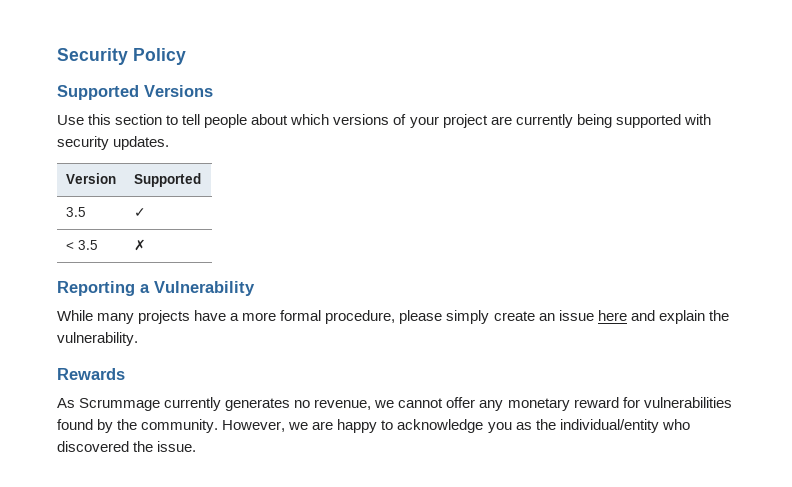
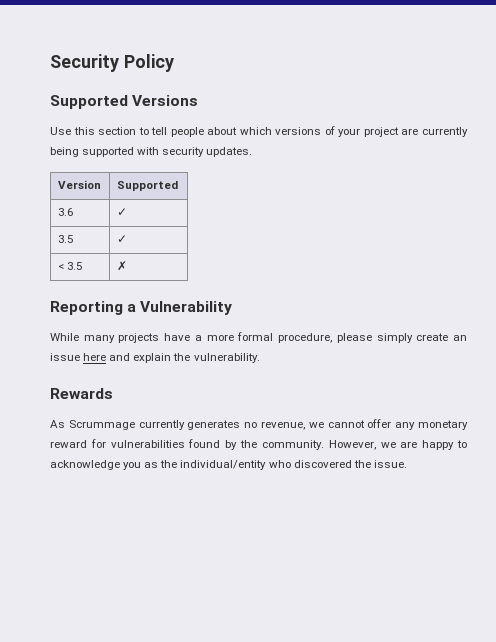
(201, 180) none -> [57,208,73,216] [116,208,127,216] // 3.6 | ✓

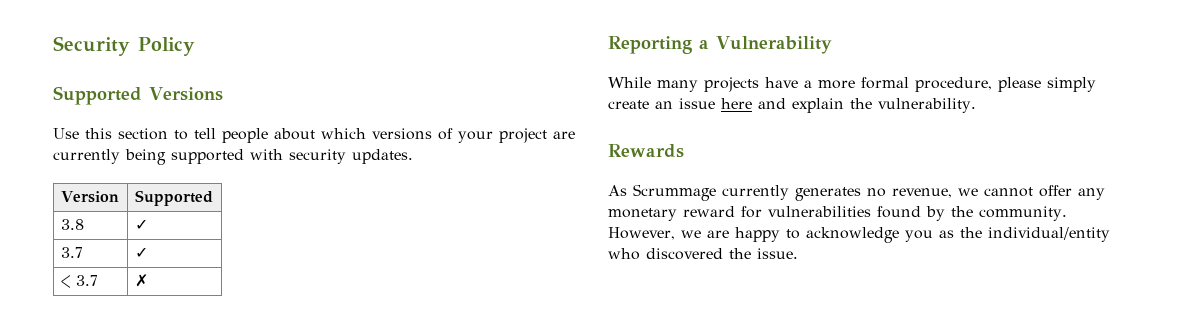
[57,208,73,216] [116,208,127,216] [57,235,73,243] 3.6 | ✓ // 3.5 -> [60,219,84,230] [134,219,148,230] [60,247,83,258] 3.8 | ✓ // 3.7
[67,262,83,270] 3.5 -> [75,275,98,286] 3.7

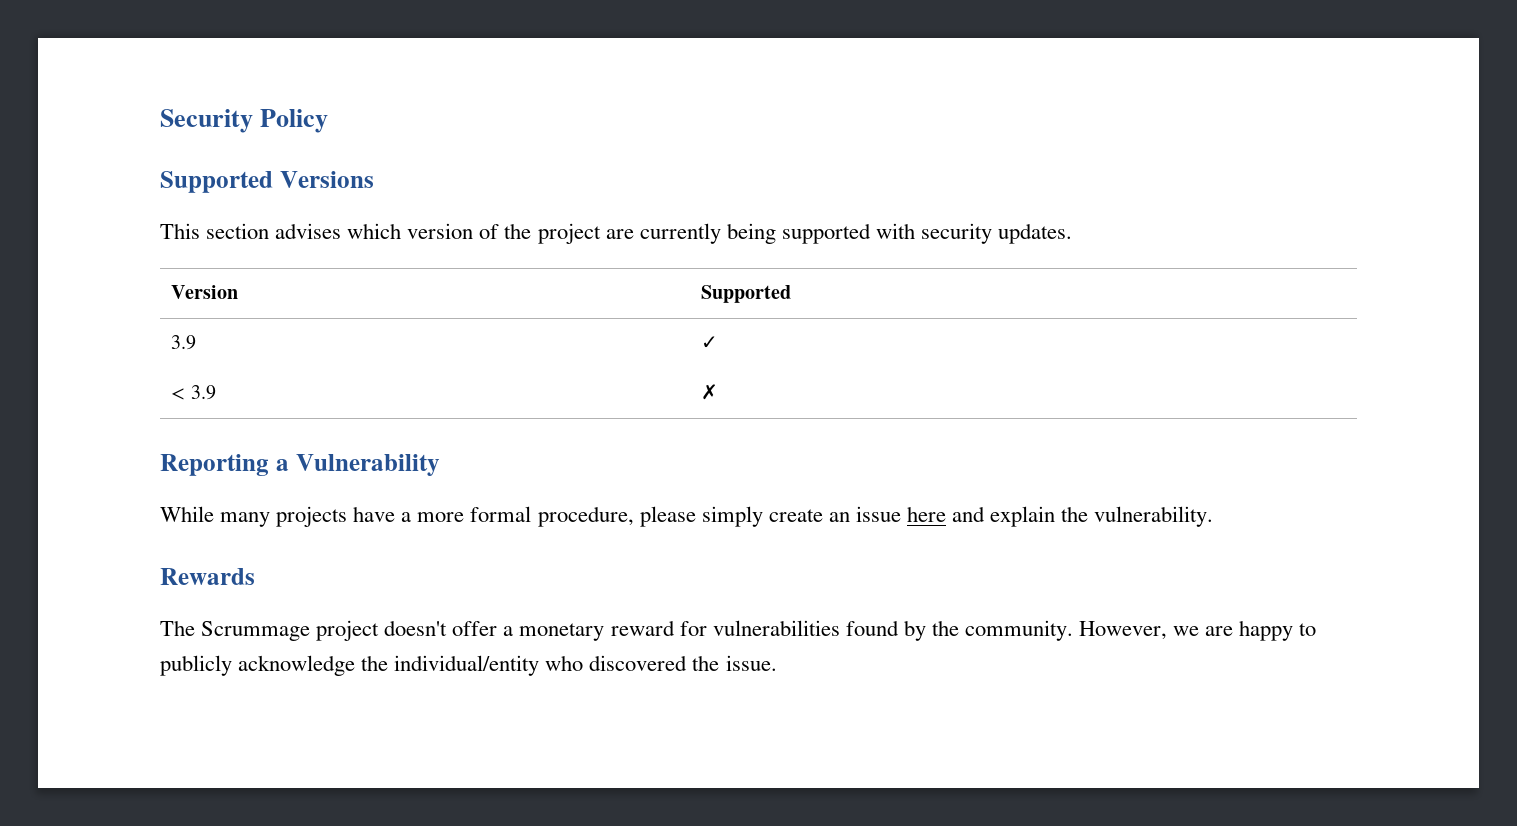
[53,128,493,143] Use this section to tell people about which versions of your -> [160,223,532,239] This section advises which version of the
[60,219,84,230] [134,219,148,230] [60,247,83,258] 3.8 | ✓ // 3.7 -> [171,335,197,350] 3.9
[75,275,98,286] 3.7 -> [190,385,216,400] 3.9
[608,184,1105,201] As Scrummage currently generates no revenue, we cannot offer any -> [160,620,514,641] The Scrummage project doesn't offer a
[806,227,954,243] acknowledge you as -> [160,655,356,676] publicly acknowledge

